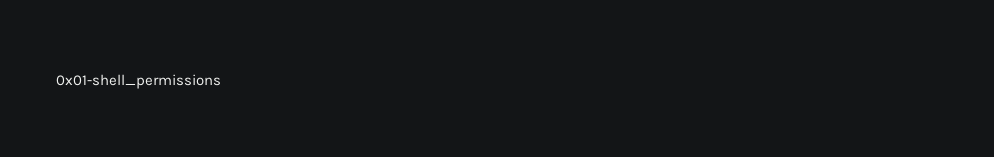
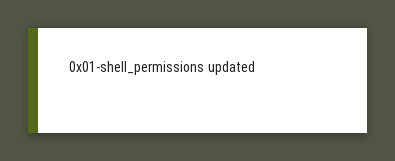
(221, 81) none -> [207,61,255,75] updated

